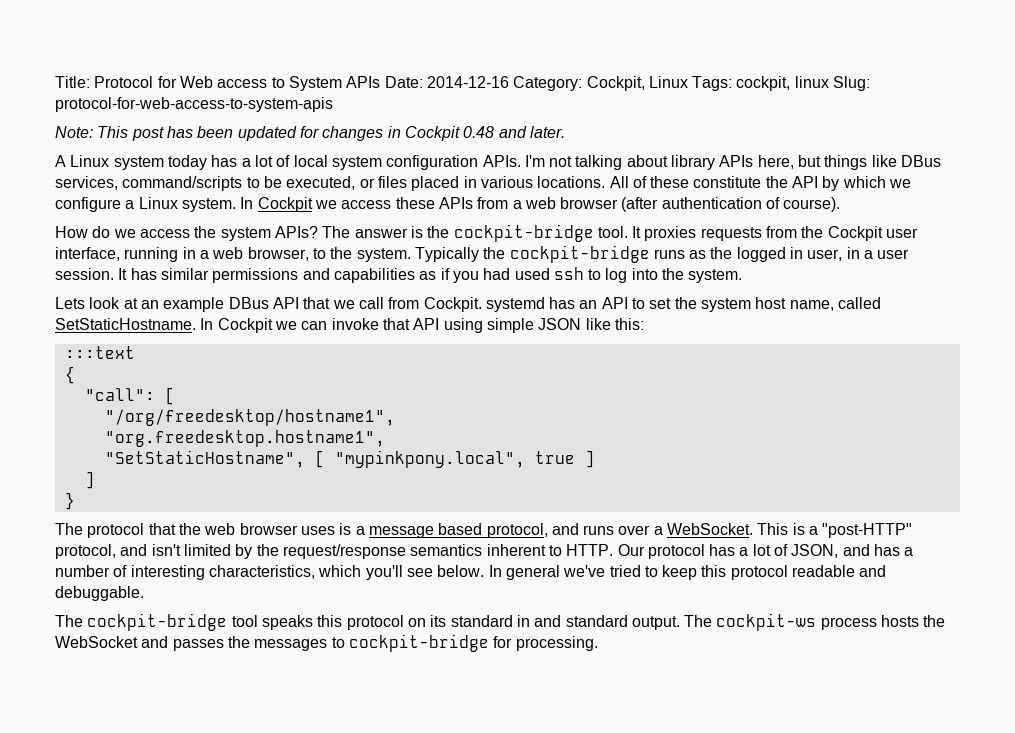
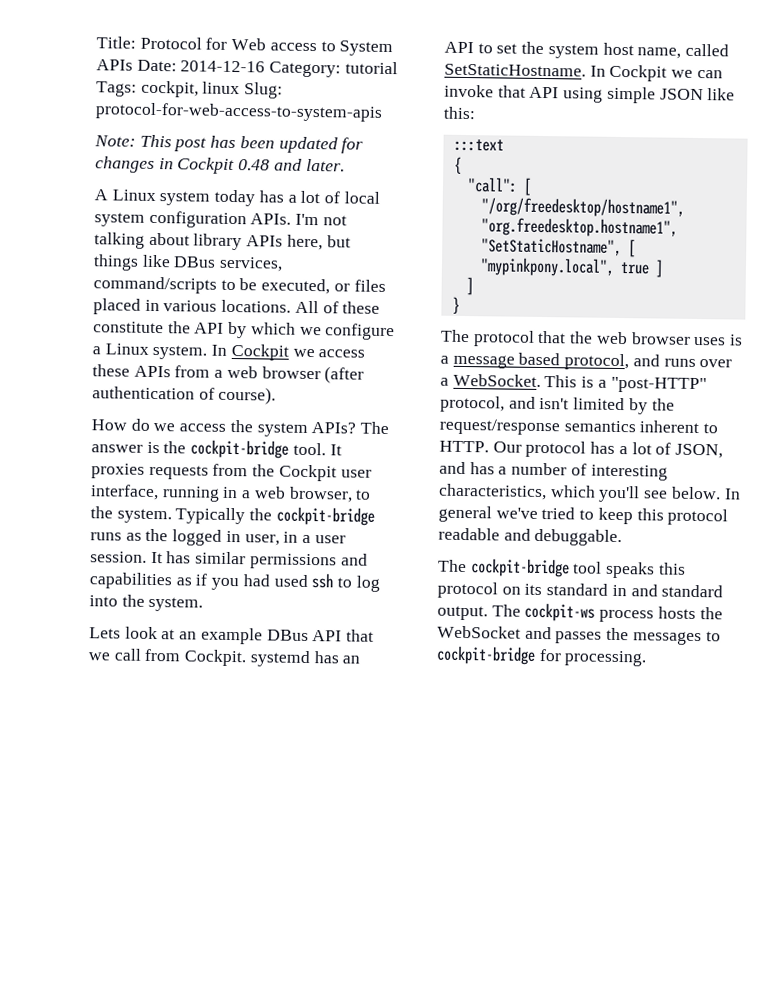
[586,76,688,91] Cockpit, Linux -> [344,61,398,75] tutorial

